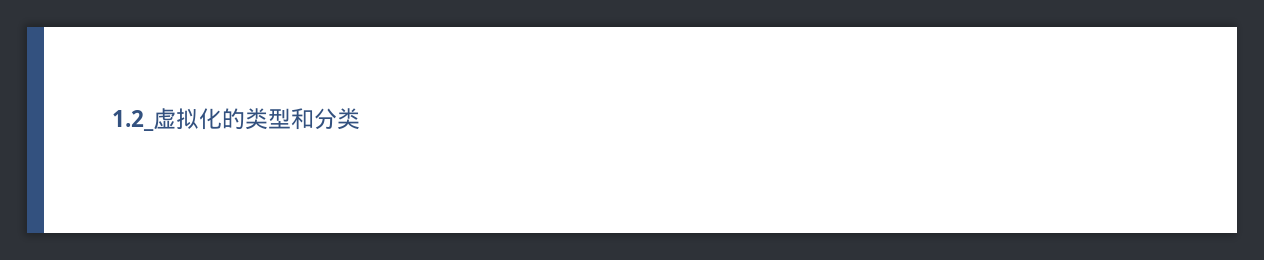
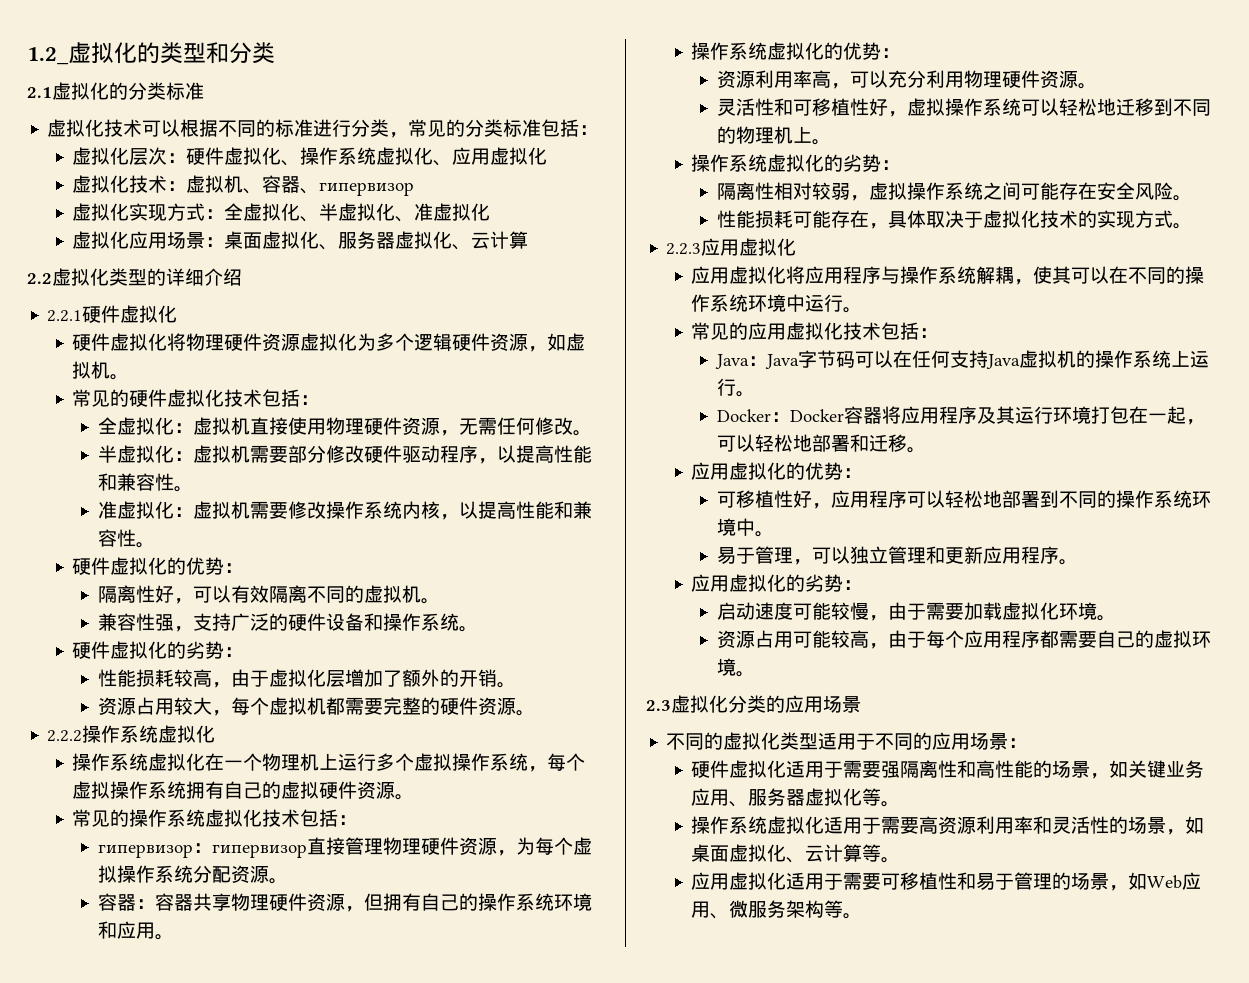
(360, 119) none -> [27,82,204,100] [47,119,599,138] [72,147,548,166] [72,175,415,196] [72,203,491,222] [72,231,529,250] [27,268,242,286] [47,305,178,323] [72,333,586,352] [72,361,130,380] [72,389,320,407] [97,417,592,436] [97,445,592,464] [97,473,193,492] [97,501,592,520] [97,529,155,548] [72,557,244,575] [97,585,440,604] [97,613,478,632] [72,641,244,659] [97,669,516,688] [97,697,535,716] [47,725,216,743] [72,753,586,772] [72,781,415,800] [72,809,358,827] [97,837,592,858] [97,865,288,884] [97,893,592,912] [97,921,174,940] [691,42,901,60] [716,70,1097,89] [716,98,1211,117] [716,126,831,145] [691,154,901,172] [716,182,1192,201] [716,210,1192,229] [666,238,797,256] [691,266,1205,285] [691,294,863,313] [691,322,939,340] [714,350,1209,369] [716,378,755,397] [716,406,1205,425] [716,434,926,453] [691,462,863,480] [716,490,1211,509] [716,518,774,537] [716,546,1078,565] [691,574,863,592] [716,602,1116,621] [716,630,1211,649] [716,658,755,677] [646,695,861,713] [666,732,1028,750] [691,760,1205,779] [691,788,901,807] [691,816,1205,835] [691,844,901,863] [691,872,1202,891] [691,900,863,919] // 2.1虚拟化的分类标准 // 虚拟化技术可以根据不同的标准进行分类，常见的分类标准包括： // 虚拟化层次：硬件虚拟化、操作系统虚拟化、应用虚拟化 // 虚拟化技术：虚拟机、容器、гипервизор // 虚拟化实现方式：全虚拟化、半虚拟化、准虚拟化 // 虚拟化应用场景：桌面虚拟化、服务器虚拟化、云计算 // 2.2虚拟化类型的详细介绍 // 2.2.1硬件虚拟化 // 硬件虚拟化将物理硬件资源虚拟化为多个逻辑硬件资源，如虚拟机。 // 常见的硬件虚拟化技术包括： // 全虚拟化：虚拟机直接使用物理硬件资源，无需任何修改。 // 半虚拟化：虚拟机需要部分修改硬件驱动程序，以提高性能和兼容性。 // 准虚拟化：虚拟机需要修改操作系统内核，以提高性能和兼容性。 // 硬件虚拟化的优势： // 隔离性好，可以有效隔离不同的虚拟机。 // 兼容性强，支持广泛的硬件设备和操作系统。 // 硬件虚拟化的劣势： // 性能损耗较高，由于虚拟化层增加了额外的开销。 // 资源占用较大，每个虚拟机都需要完整的硬件资源。 // 2.2.2操作系统虚拟化 // 操作系统虚拟化在一个物理机上运行多个虚拟操作系统，每个虚拟操作系统拥有自己的虚拟硬件资源。 // 常见的操作系统虚拟化技术包括： // гипервизор：гипервизор直接管理物理硬件资源，为每个虚拟操作系统分配资源。 // 容器：容器共享物理硬件资源，但拥有自己的操作系统环境和应用。 // 操作系统虚拟化的优势： // 资源利用率高，可以充分利用物理硬件资源。 // 灵活性和可移植性好，虚拟操作系统可以轻松地迁移到不同的物理机上。 // 操作系统虚拟化的劣势： // 隔离性相对较弱，虚拟操作系统之间可能存在安全风险。 // 性能损耗可能存在，具体取决于虚拟化技术的实现方式。 // 2.2.3应用虚拟化 // 应用虚拟化将应用程序与操作系统解耦，使其可以在不同的操作系统环境中运行。 // 常见的应用虚拟化技术包括： // Java：Java字节码可以在任何支持Java虚拟机的操作系统上运行。 // Docker：Docker容器将应用程序及其运行环境打包在一起，可以轻松地部署和迁移。 // 应用虚拟化的优势： // 可移植性好，应用程序可以轻松地部署到不同的操作系统环境中。 // 易于管理，可以独立管理和更新应用程序。 // 应用虚拟化的劣势： // 启动速度可能较慢，由于需要加载虚拟化环境。 // 资源占用可能较高，由于每个应用程序都需要自己的虚拟环境。 // 2.3虚拟化分类的应用场景 // 不同的虚拟化类型适用于不同的应用场景： // 硬件虚拟化适用于需要强隔离性和高性能的场景，如关键业务应用、服务器虚拟化等。 // 操作系统虚拟化适用于需要高资源利用率和灵活性的场景，如桌面虚拟化、云计算等。 // 应用虚拟化适用于需要可移植性和易于管理的场景，如Web应用、微服务架构等。

